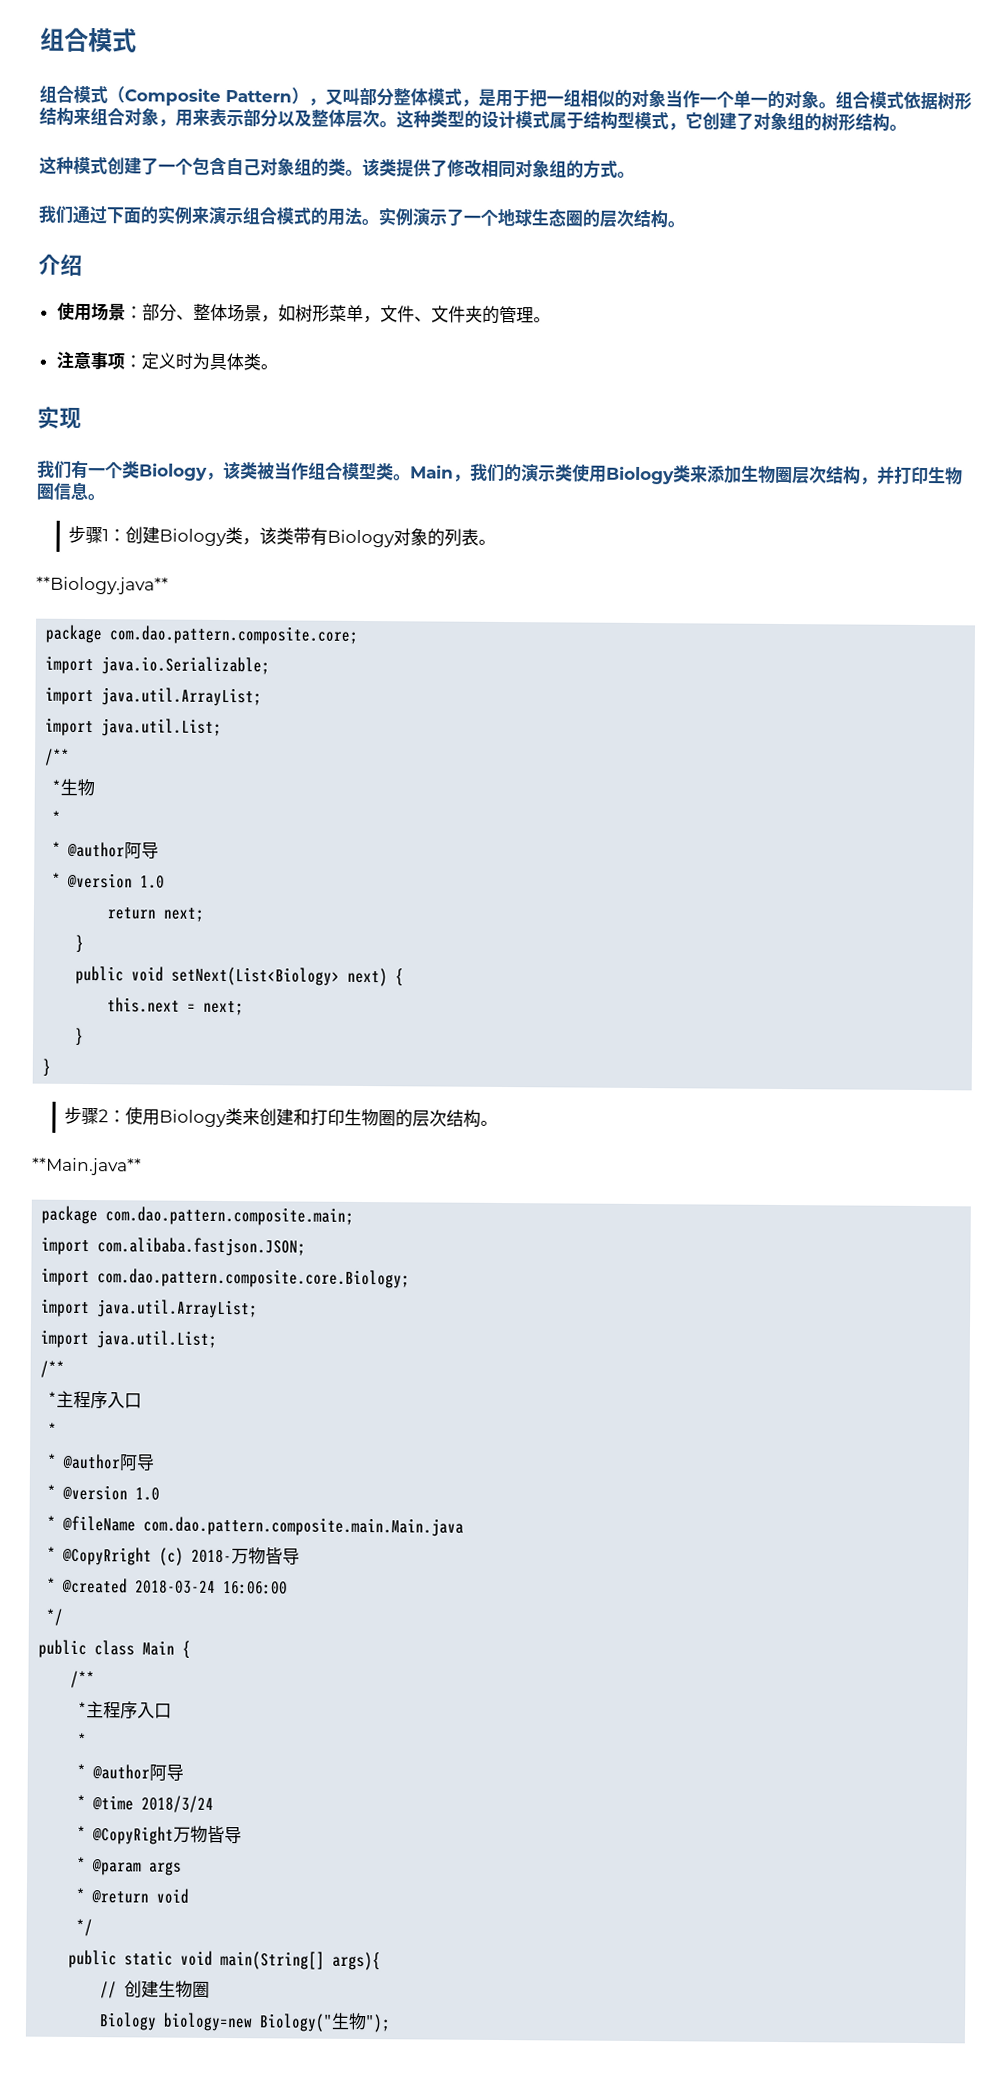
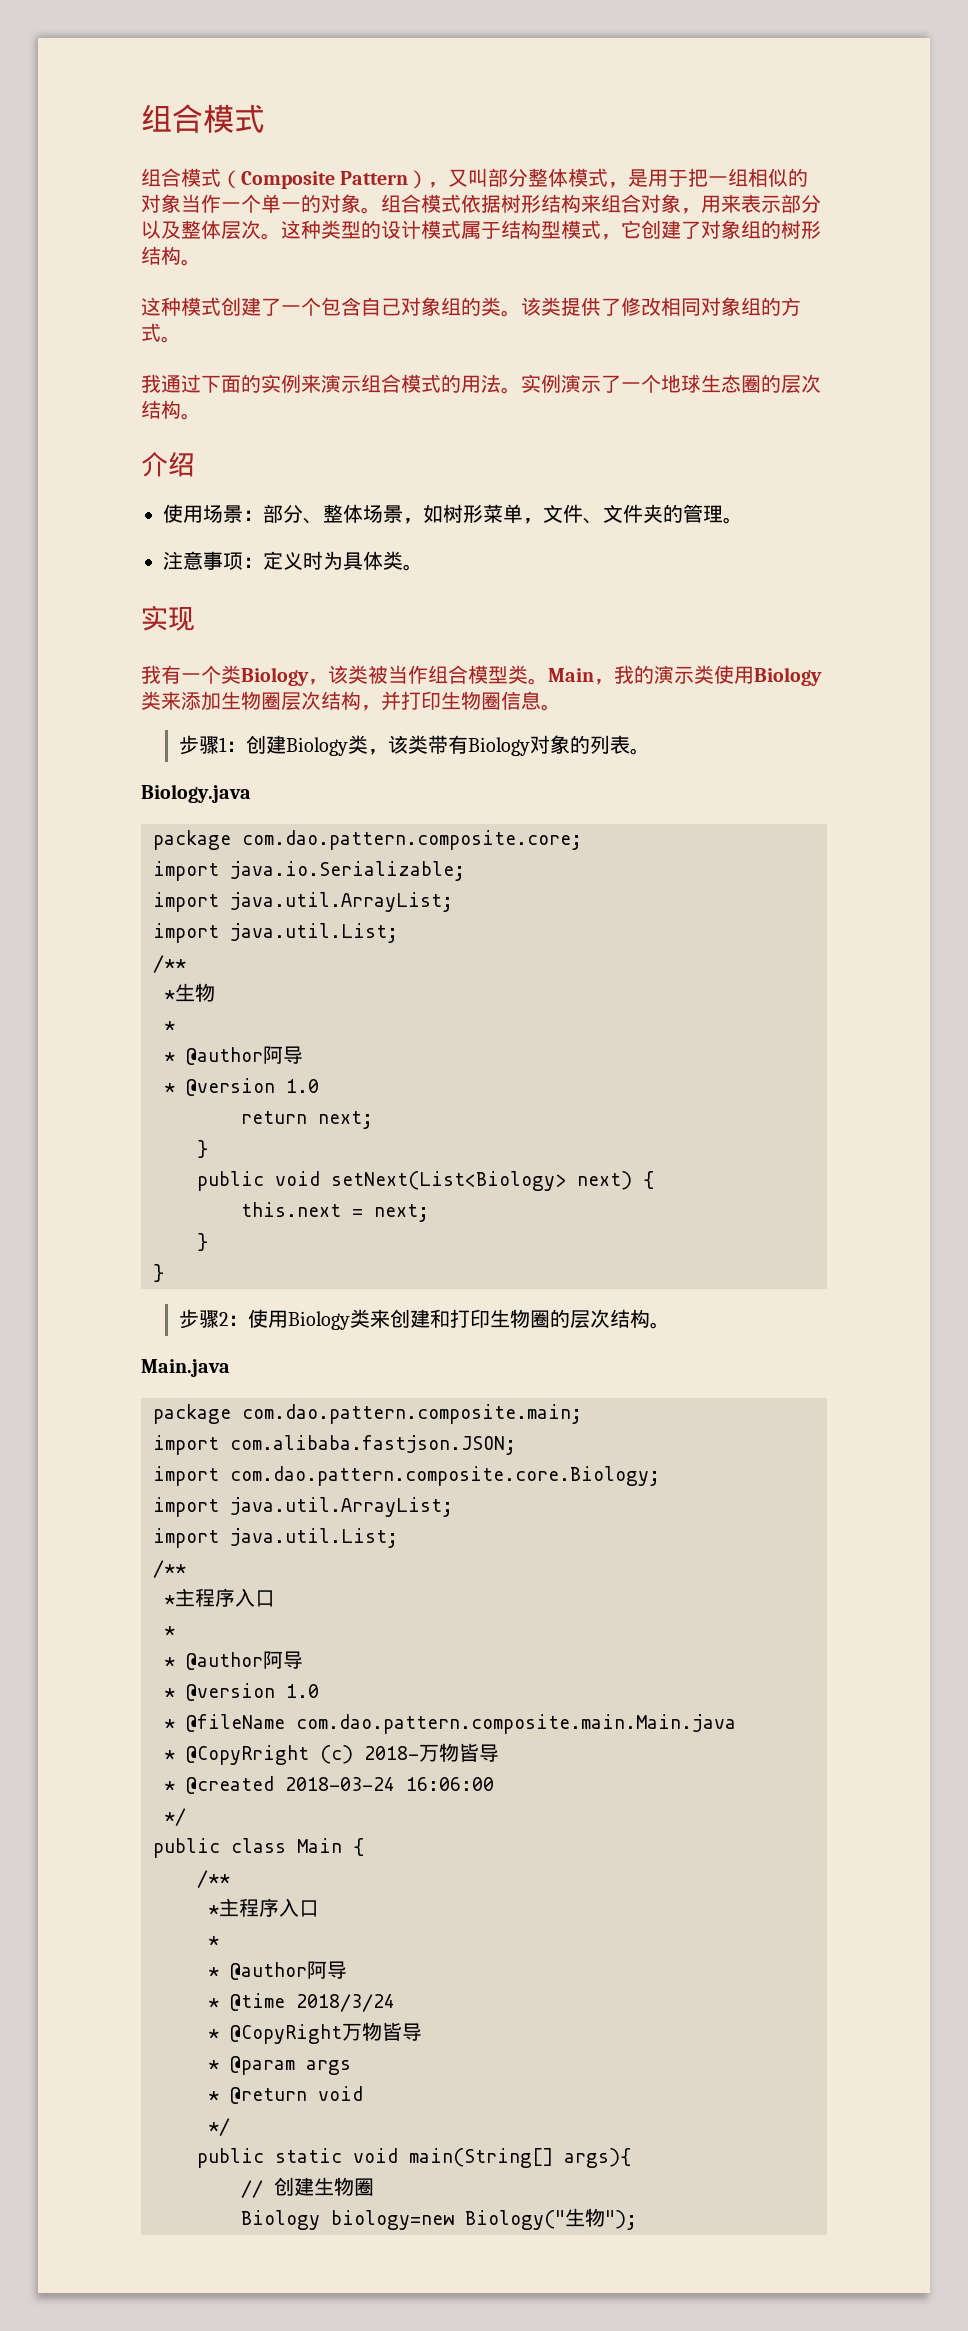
[55,205,74,223] 们 -> (161, 383) none
[54,460,72,478] 们 -> (161, 674) none
[487,463,505,481] 们 -> (634, 674) none
[36,576,169,595] **Biology.java** -> [141,784,251,803] Biology.java
[32,1157,142,1176] **Main.java** -> [141,1359,230,1377] Main.java

